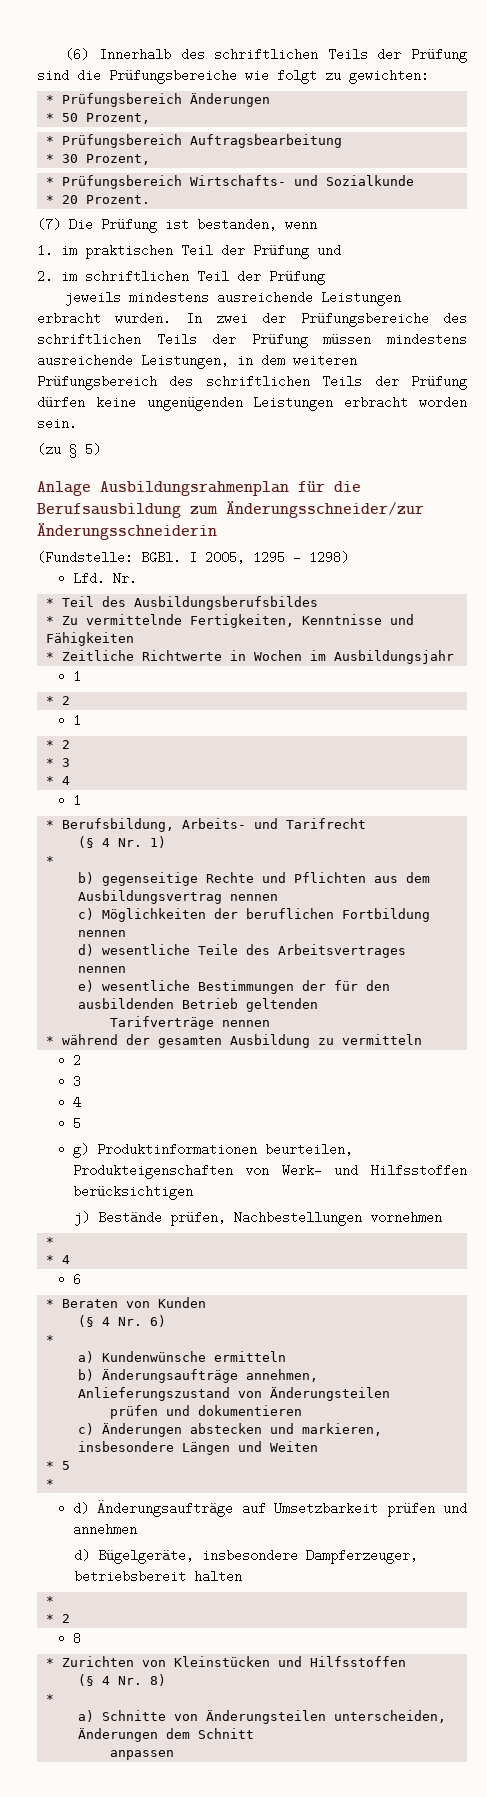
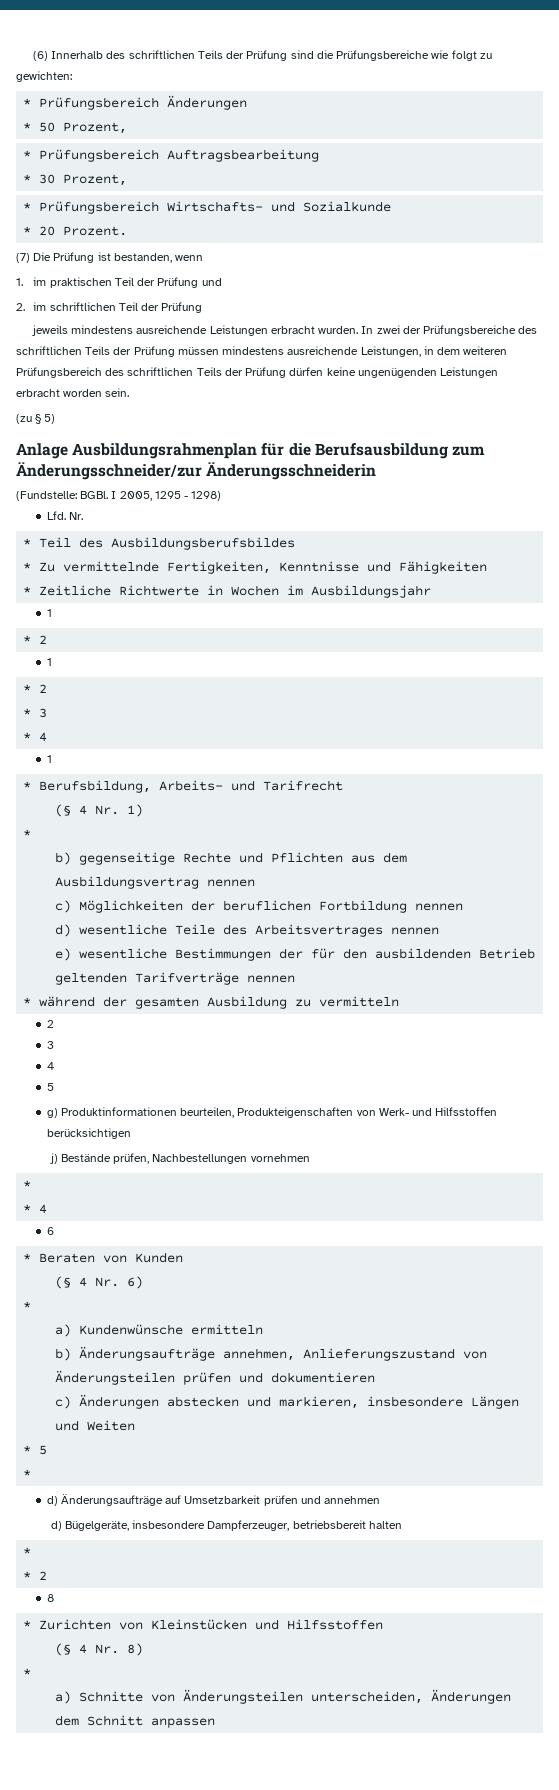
(319, 1005) // -> (128, 978) none
(391, 1394) // -> (176, 1377) none
(255, 1733) // -> (144, 1720) none

